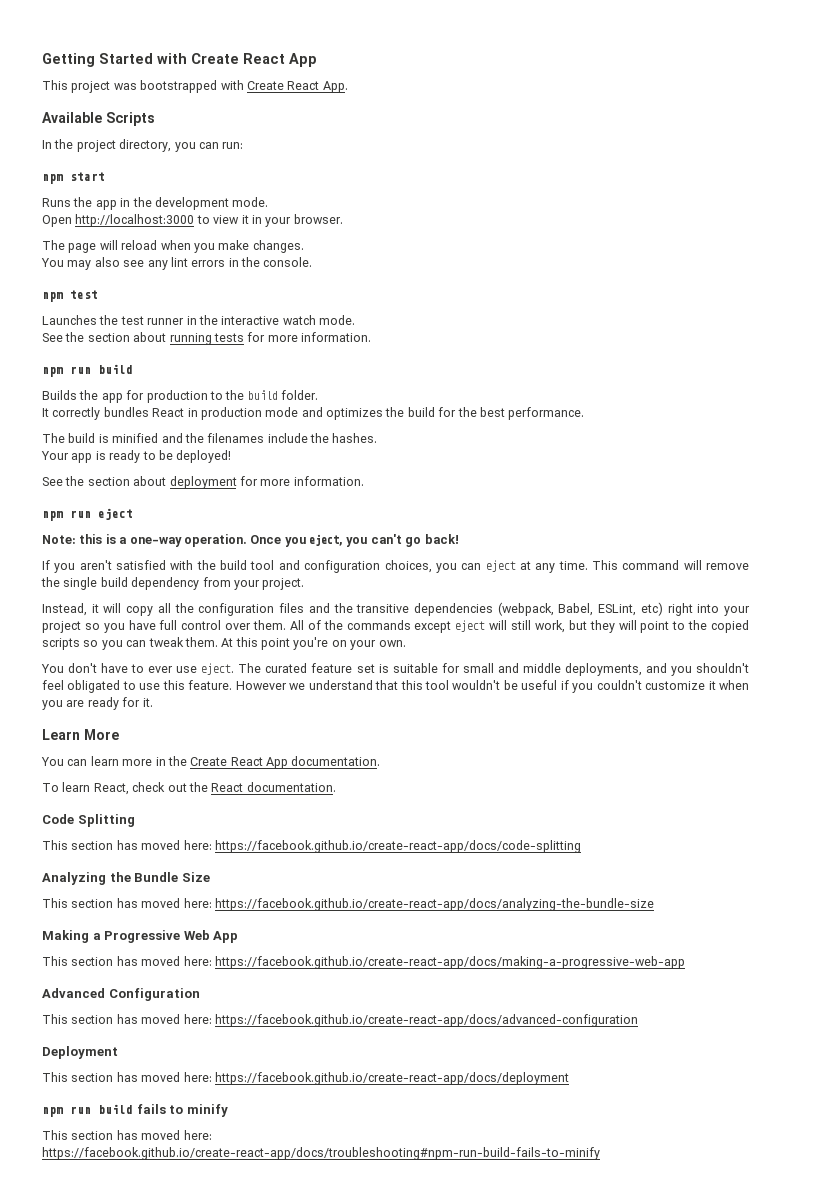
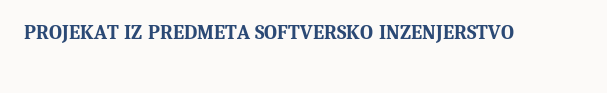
[42,53,317,67] [42,80,348,93] [42,112,155,126] [42,139,244,152] [42,172,105,184] [42,197,269,210] [42,214,343,227] [42,240,304,253] [41,257,313,270] [42,290,98,302] [42,315,355,325] [42,332,371,345] [42,364,133,377] [42,390,318,403] [42,407,585,420] [42,433,378,443] [41,450,232,463] [42,476,364,489] [42,508,133,521] [42,534,459,547] [42,560,750,573] [41,577,305,590] [42,602,750,616] [42,620,749,633] [42,637,406,650] [41,663,749,676] [42,680,750,693] [42,697,153,710] [42,729,119,740] [41,756,381,769] [42,782,336,795] [42,814,135,827] [42,840,581,853] [42,872,210,885] [42,898,654,911] [42,930,239,943] [42,956,685,969] [42,988,200,1001] [42,1014,638,1027] [42,1046,118,1059] [42,1072,569,1085] [42,1104,228,1117] [42,1130,212,1140] [42,1147,600,1160] Getting Started with Create React App // This project was bootstrapped with Create React App. // Available Scripts // In the project directory, you can run: // npm start // Runs the app in the development mode. // Open http://localhost:3000 to view it in your browser. // The page will reload when you make changes. // You may also see any lint errors in the console. // npm test // Launches the test runner in the interactive watch mode. // See the section about running tests for more information. // npm run build // Builds the app for production to the build folder. // It correctly bundles React in production mode and optimizes the build for the best performance. // The build is minified and the filenames include the hashes. // Your app is ready to be deployed! // See the section about deployment for more information. // npm run eject // Note: this is a one-way operation. Once you eject, you can't go back! // If you aren't satisfied with the build tool and configuration choices, you can eject at any time. This command will remove the single build dependency from your project. // Instead, it will copy all the configuration files and the transitive dependencies (webpack, Babel, ESLint, etc) right into your project so you have full control over them. All of the commands except eject will still work, but they will point to the copied scripts so you can tweak them. At this point you're on your own. // You don't have to ever use eject. The curated feature set is suitable for small and middle deployments, and you shouldn't feel obligated to use this feature. However we understand that this tool wouldn't be useful if you couldn't customize it when you are ready for it. // Learn More // You can learn more in the Create React App documentation. // To learn React, check out the React documentation. // Code Splitting // This section has moved here: https://facebook.github.io/create-react-app/docs/code-splitting // Analyzing the Bundle Size // This section has moved here: https://facebook.github.io/create-react-app/docs/analyzing-the-bundle-size // Making a Progressive Web App // This section has moved here: https://facebook.github.io/create-react-app/docs/making-a-progressive-web-app // Advanced Configuration // This section has moved here: https://facebook.github.io/create-react-app/docs/advanced-configuration // Deployment // This section has moved here: https://facebook.github.io/create-react-app/docs/deployment // npm run build fails to minify // This section has moved here: https://facebook.github.io/create-react-app/docs/troubleshooting#npm-run-build-fails-to-minify -> [24,25,514,43] PROJEKAT IZ PREDMETA SOFTVERSKO INZENJERSTVO

